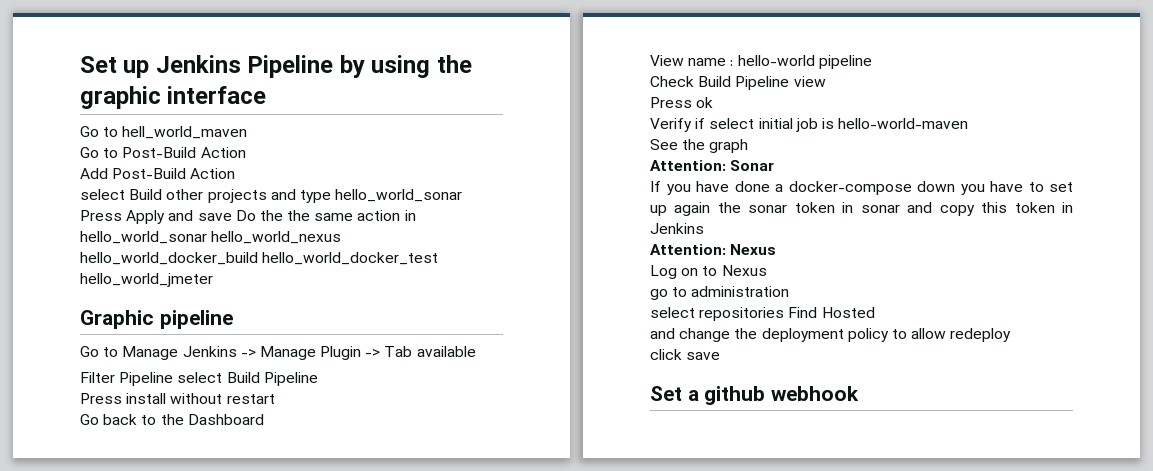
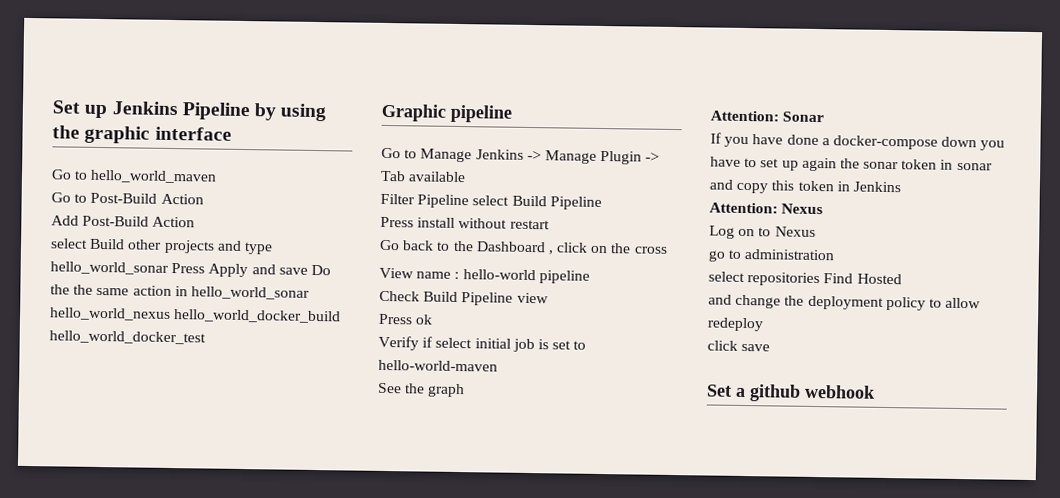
[122,126,248,139] hell_world_maven -> [90,169,218,184] hello_world_maven
[80,273,213,287] hello_world_jmeter -> (206, 337) none
(264, 419) none -> [547,242,668,255] , click on the cross
(834, 123) none -> [552,340,587,350] set to

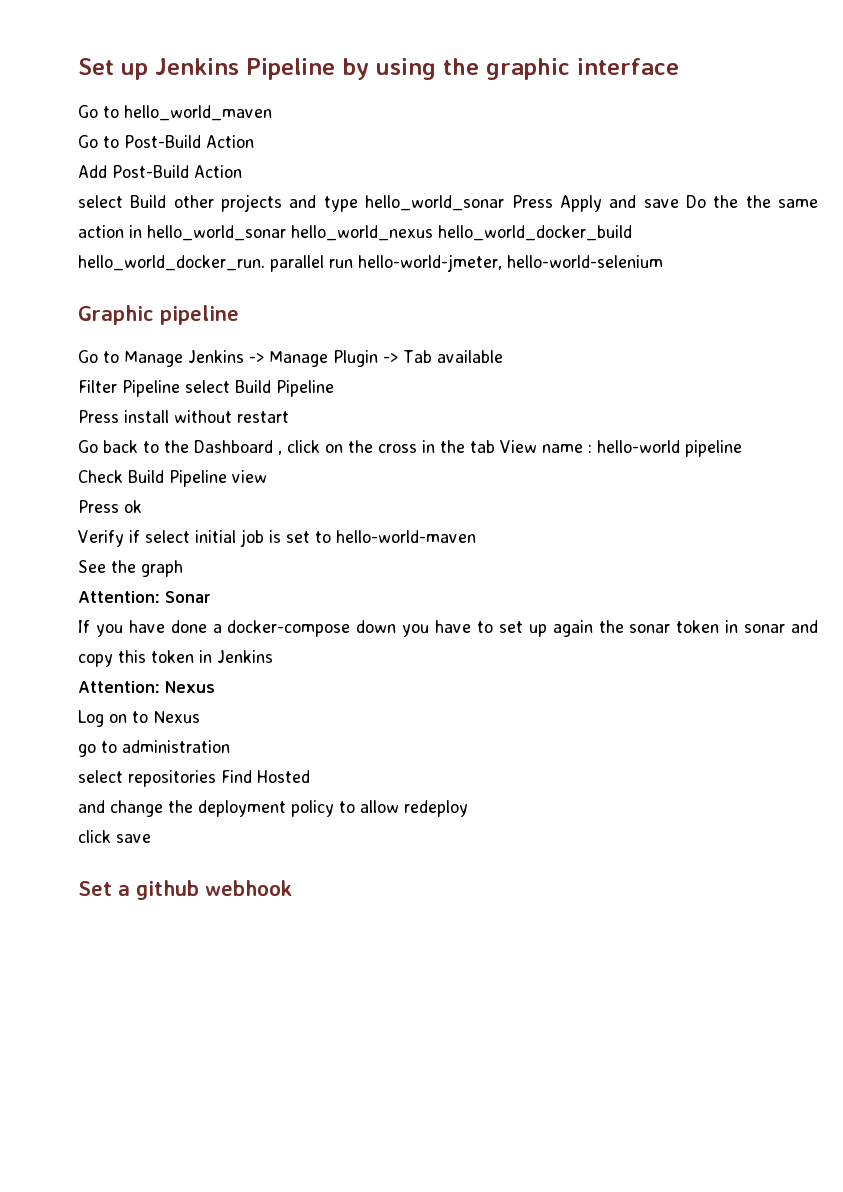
[49,330,206,345] hello_world_docker_test -> [78,254,663,272] hello_world_docker_run. parallel run hello-world-jmeter, hello-world-selenium
(668, 250) // -> [422,440,495,453] in the tab

